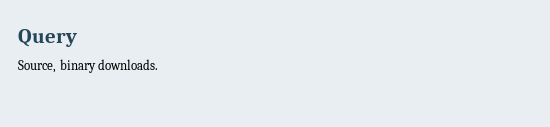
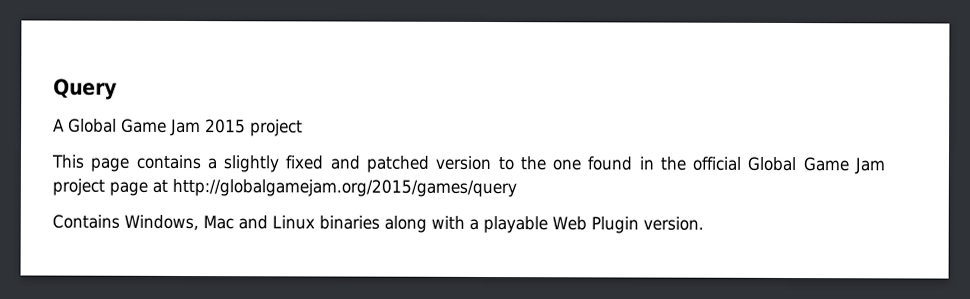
[18,59,159,73] Source, binary downloads. -> [53,118,303,137] [51,154,886,175] [52,178,517,198] [52,214,704,234] A Global Game Jam 2015 project // This page contains a slightly fixed and patched version to the one found in the official Global Game Jam project page at http://globalgamejam.org/2015/games/query // Contains Windows, Mac and Linux binaries along with a playable Web Plugin version.

